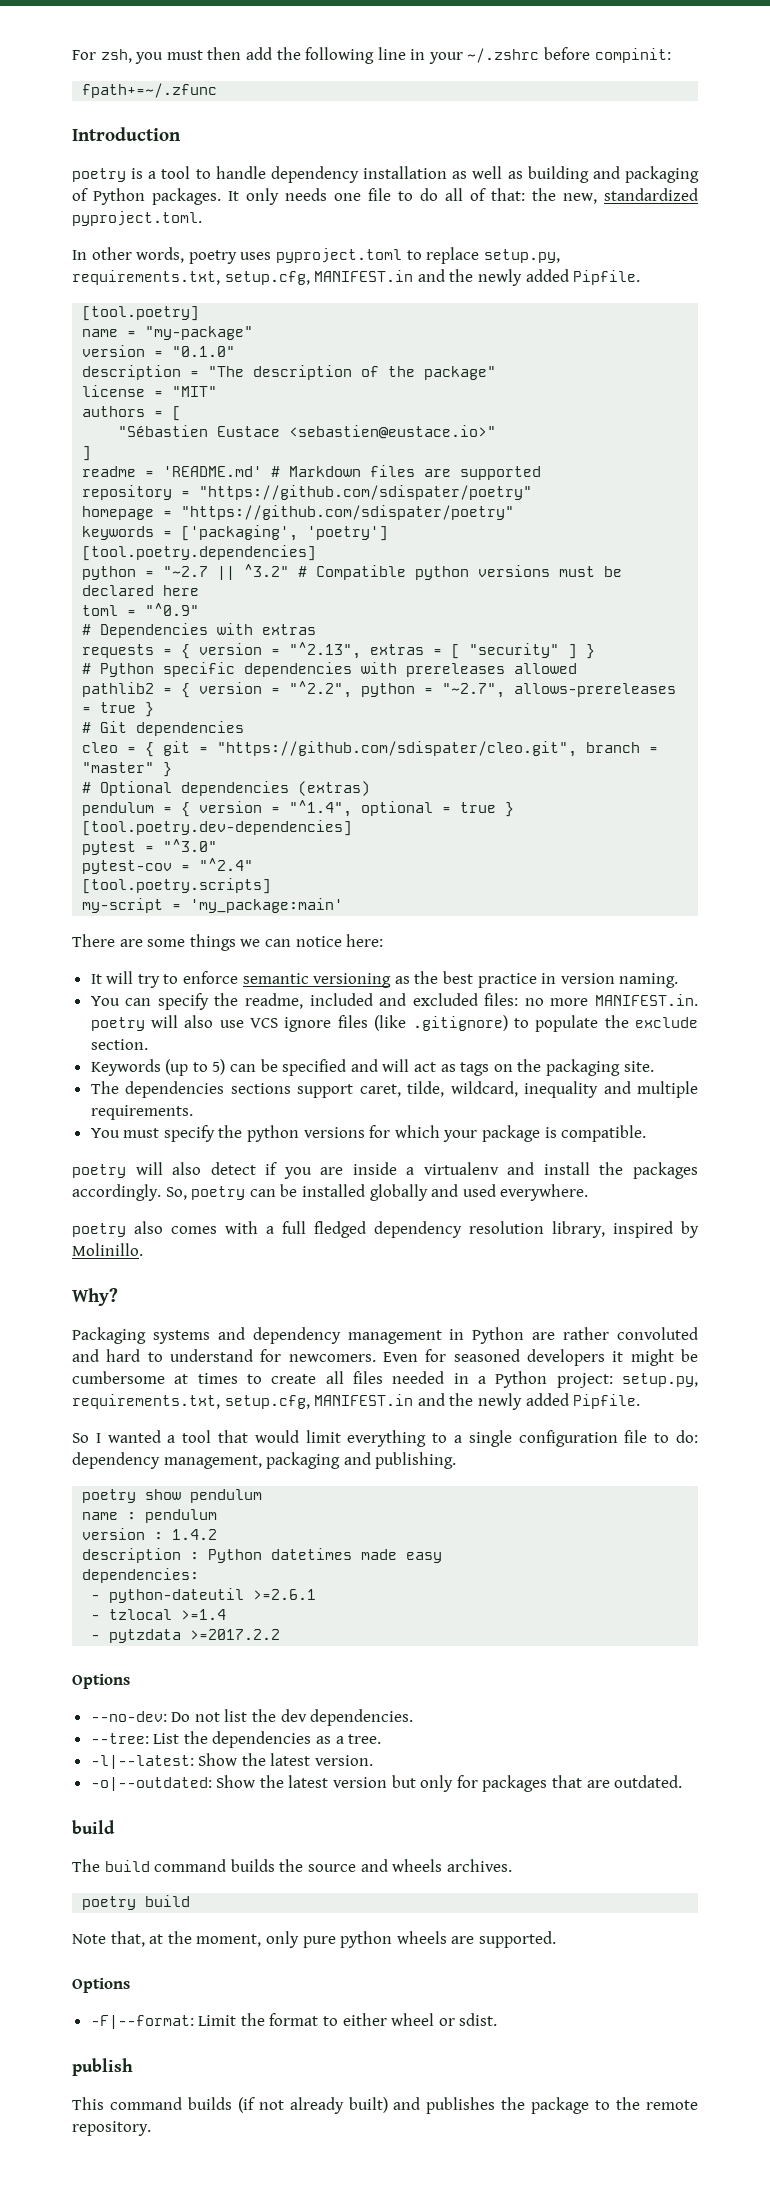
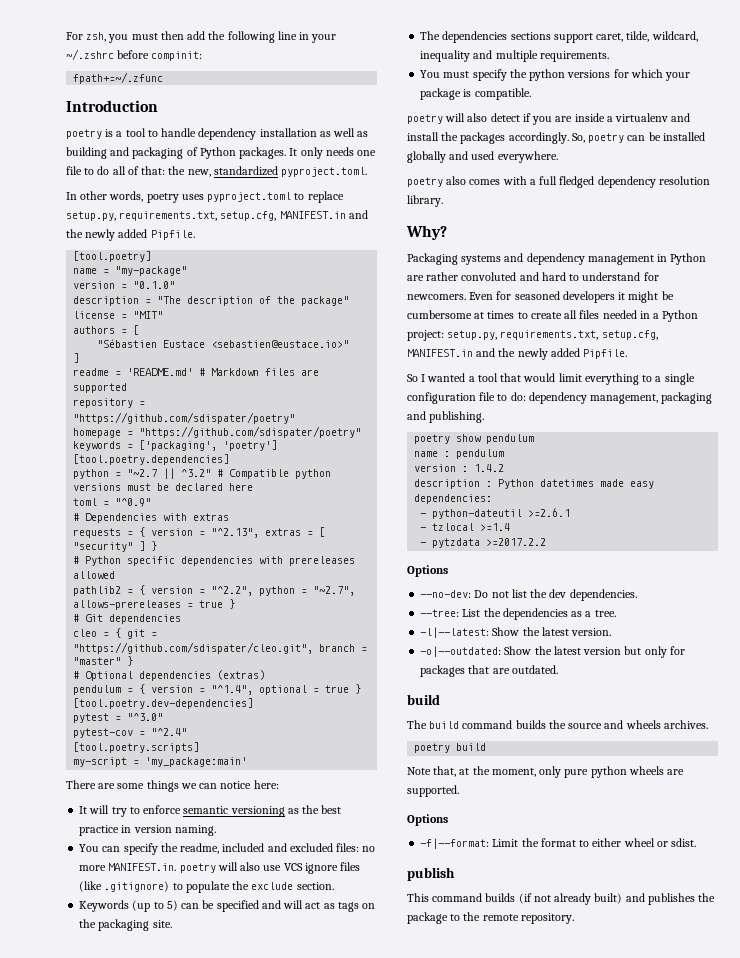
[552,1221,699,1238] [72,1243,143,1256] library, inspired by Molinillo. -> [407,195,443,207] library.
[90,2015,194,2029] -F|--format: -> [420,838,490,849] -f|--format:

